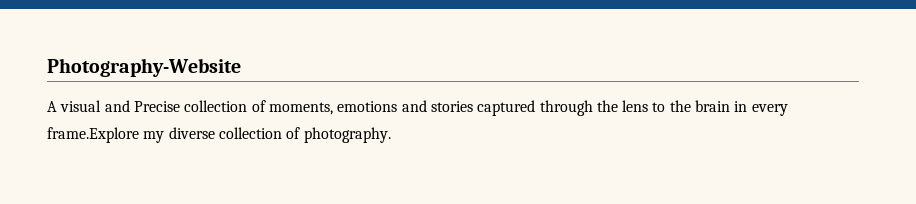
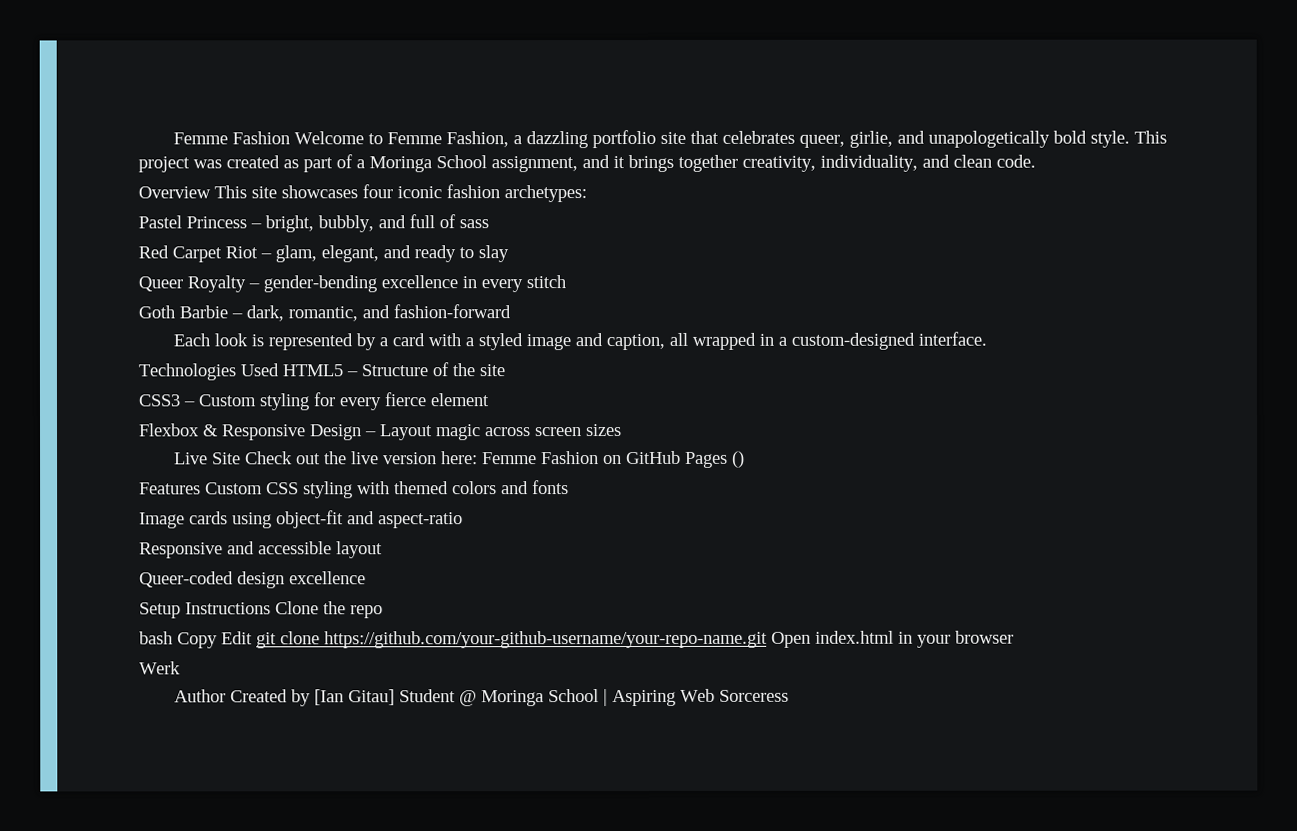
[47,58,241,77] [47,100,788,116] [47,127,391,143] Photography-Website // A visual and Precise collection of moments, emotions and stories captured through the lens to the brain in every frame.Explore my diverse collection of photography. -> [172,129,1167,149] [138,154,1036,173] [138,184,587,203] [138,214,489,233] [138,245,509,263] [138,275,566,293] [138,304,511,322] [172,331,987,351] [138,362,505,381] [138,392,489,411] [139,423,622,441] [173,450,745,468] [139,480,569,499] [139,510,463,529] [139,541,383,559] [139,571,366,589] [139,601,383,619] [139,630,1014,649] [139,661,181,675] [173,688,789,707] Femme Fashion Welcome to Femme Fashion, a dazzling portfolio site that celebrates queer, girlie, and unapologetically bold style. This project was created as part of a Moringa School assignment, and it brings together creativity, individuality, and clean code. // Overview This site showcases four iconic fashion archetypes: // Pastel Princess – bright, bubbly, and full of sass // Red Carpet Riot – glam, elegant, and ready to slay // Queer Royalty – gender-bending excellence in every stitch // Goth Barbie – dark, romantic, and fashion-forward // Each look is represented by a card with a styled image and caption, all wrapped in a custom-designed interface. // Technologies Used HTML5 – Structure of the site // CSS3 – Custom styling for every fierce element // Flexbox & Responsive Design – Layout magic across screen sizes // Live Site Check out the live version here: Femme Fashion on GitHub Pages () // Features Custom CSS styling with themed colors and fonts // Image cards using object-fit and aspect-ratio // Responsive and accessible layout // Queer-coded design excellence // Setup Instructions Clone the repo // bash Copy Edit git clone https://github.com/your-github-username/your-repo-name.git Open index.html in your browser // Werk // Author Created by [Ian Gitau] Student @ Moringa School | Aspiring Web Sorceress

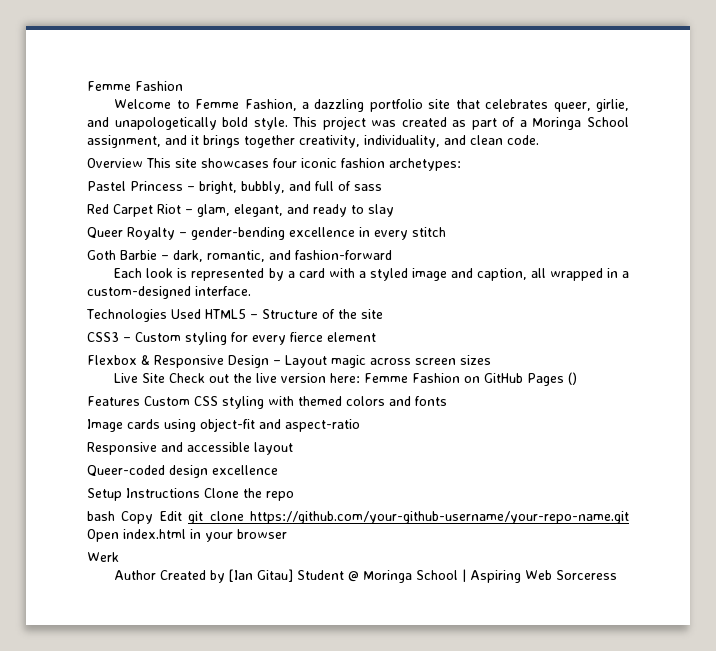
[172,131,290,145] Femme Fashion -> [87,81,183,91] Femme Fashion //

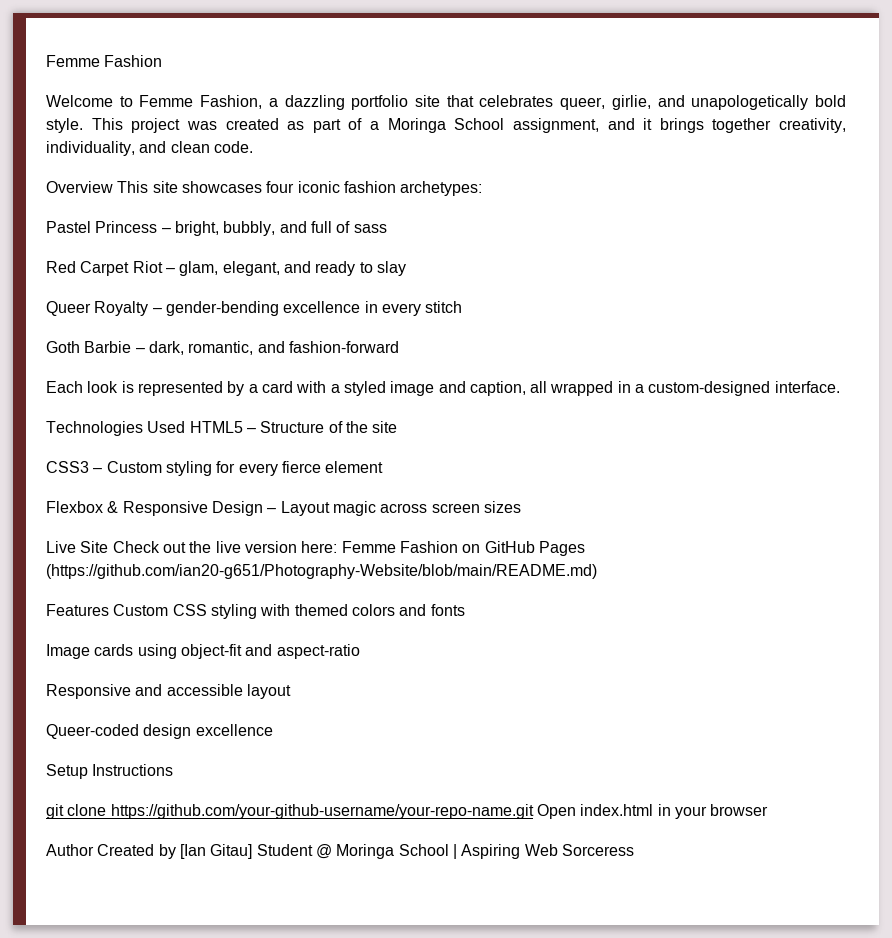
[568,372,578,385] () -> [46,564,597,579] (https://github.com/ian20-g651/Photography-Website/blob/main/README.md)
[204,488,294,501] [87,511,182,524] Clone the repo // bash Copy Edit -> (174, 770) //
[87,552,119,562] // Werk -> (769, 810) none

